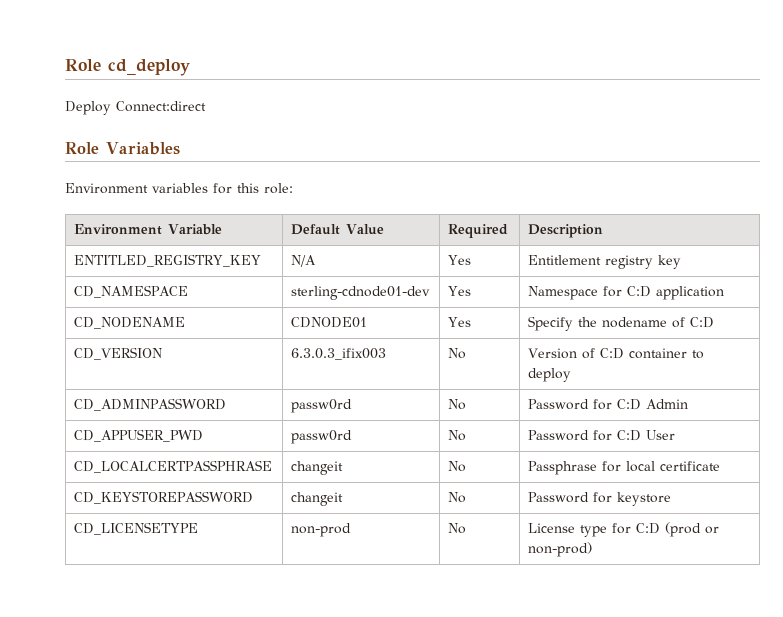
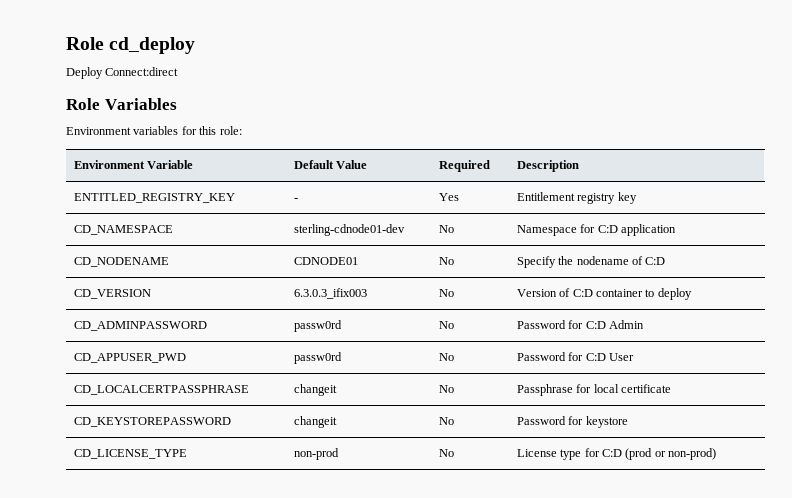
[291,255,317,267] N/A -> [293,198,298,201] -
[448,286,472,296] Yes -> [438,225,454,233] No
[448,317,472,327] Yes -> [438,257,454,265] No
[74,522,199,535] CD_LICENSETYPE -> [73,449,187,459] CD_LICENSE_TYPE

